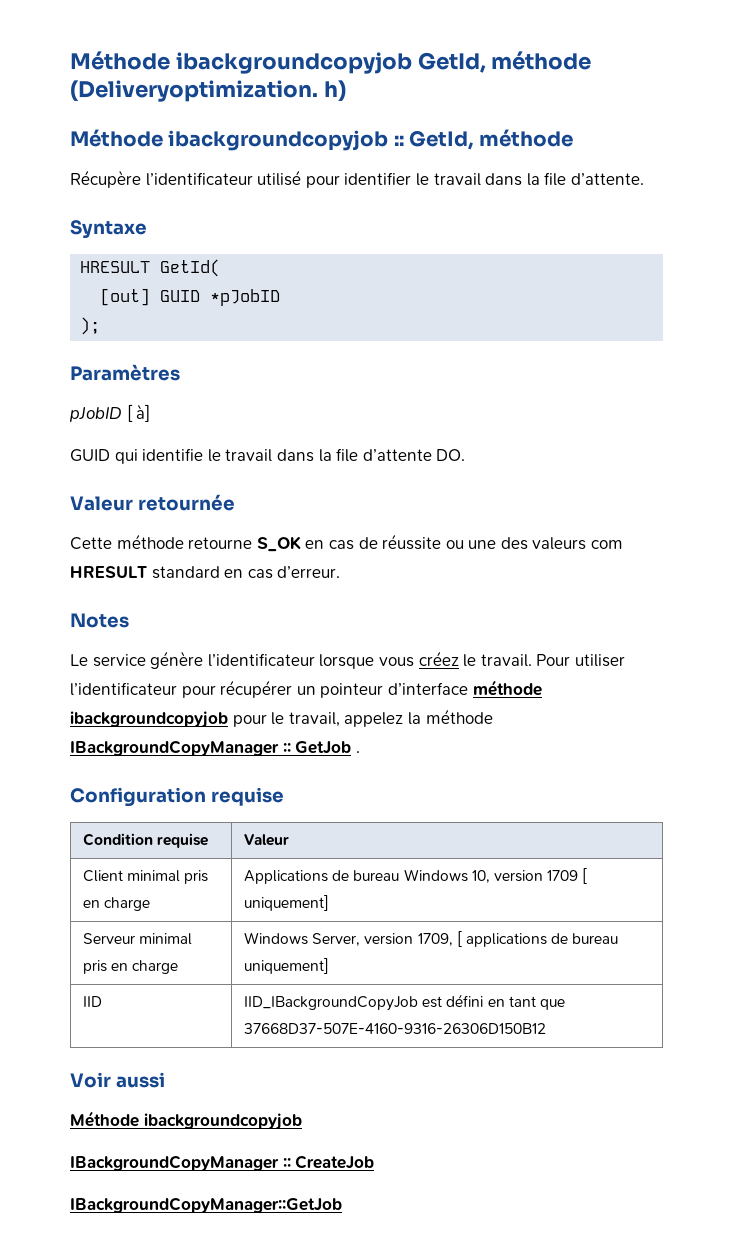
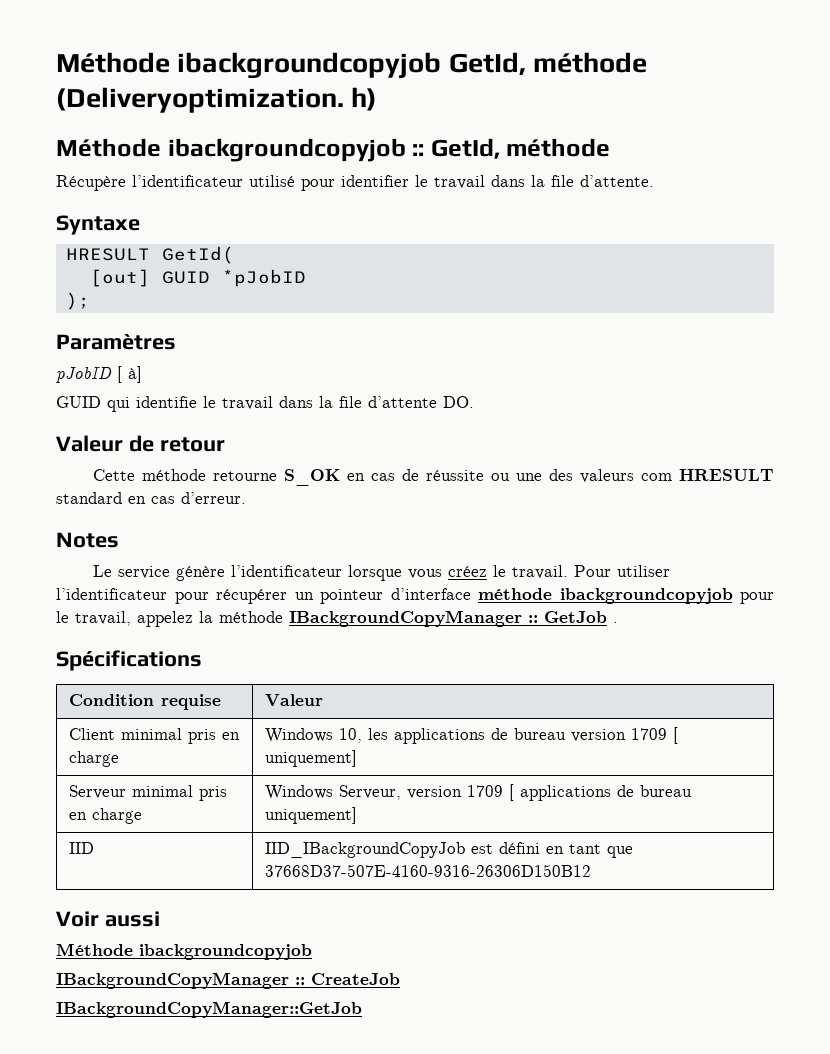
[137,494,235,511] retournée -> [128,435,225,452] de retour
[70,787,284,807] Configuration requise -> [56,650,202,671] Spécifications
[244,869,490,884] Applications de bureau Windows 10, -> [265,728,567,744] Windows 10, les applications de bureau
[312,933,453,946] Server, version 1709, -> [339,785,504,800] Serveur, version 1709

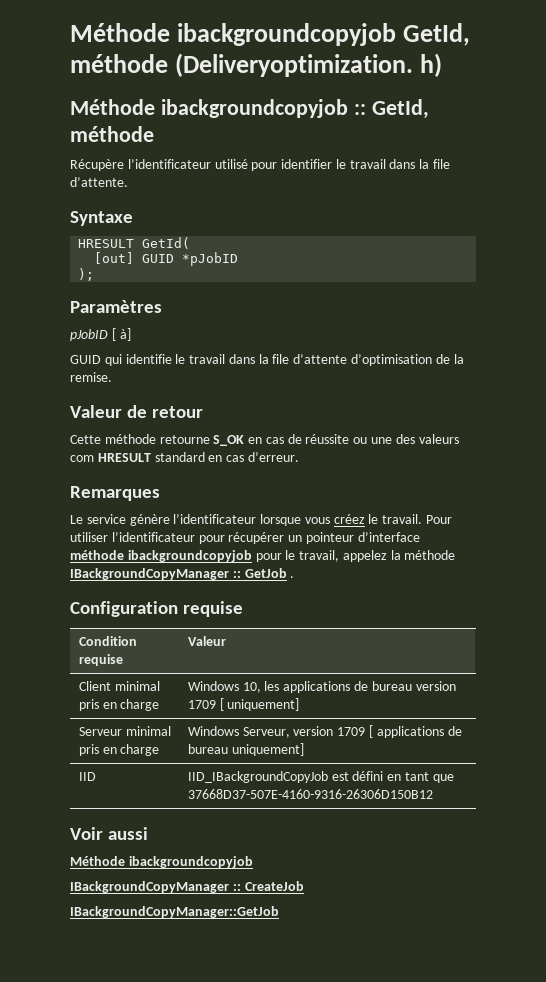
[443,396,474,408] DO. -> [351,354,464,366] [70,372,112,382] d’optimisation de la remise.
[56,532,119,548] Notes -> [70,486,160,501] Remarques
[56,650,202,671] Spécifications -> [70,601,244,617] Configuration requise

